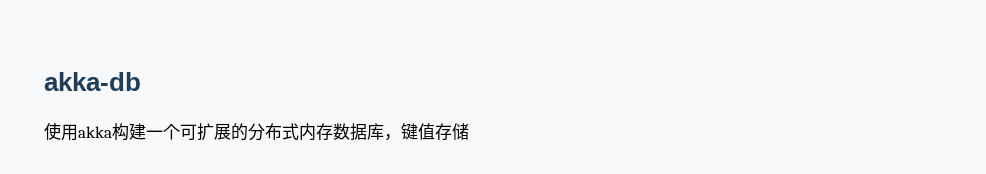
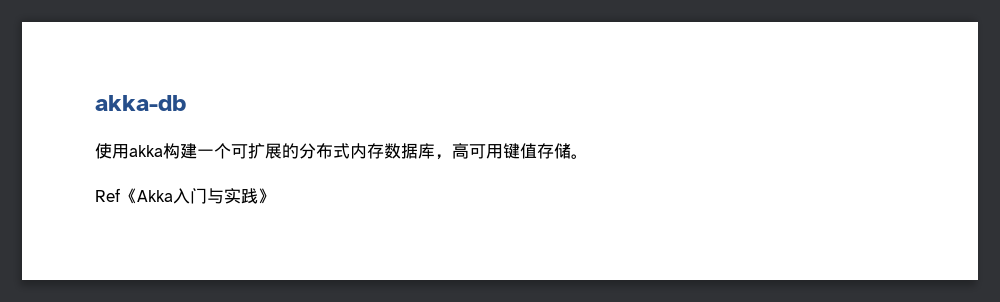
(401, 137) none -> [452,143,503,159] 高可用
(469, 131) none -> [571,154,588,159] [95,188,275,204] 。 // Ref《Akka入门与实践》

